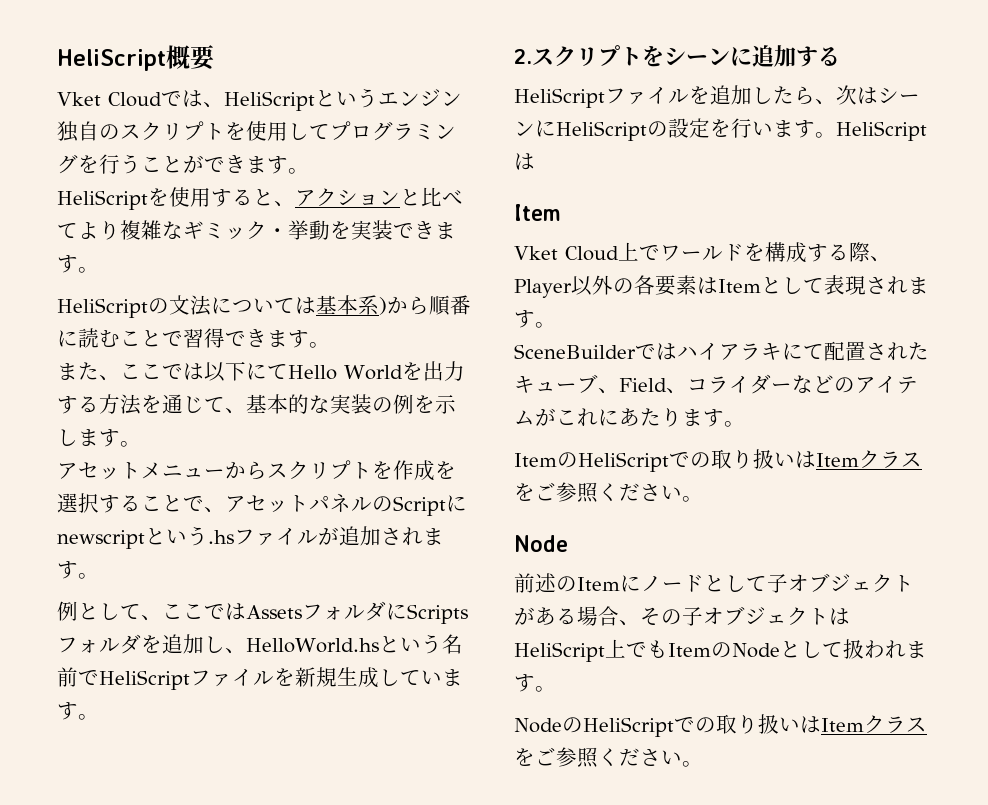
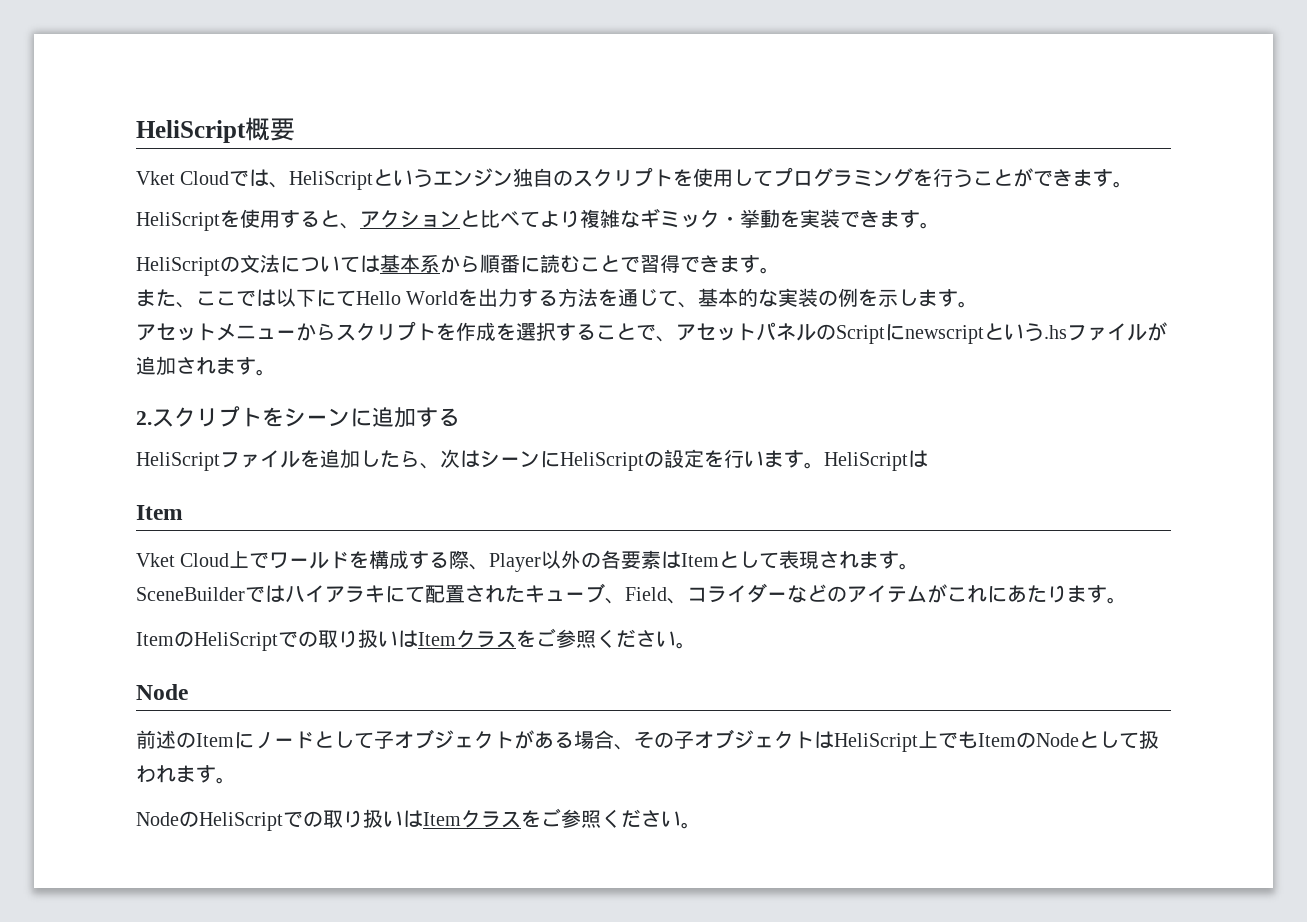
[379,297,387,315] ) -> (440, 263) none
[57,601,468,624] [57,634,463,654] [57,667,463,690] [57,702,99,720] // 例として、ここではAssetsフォルダにScriptsフォルダを追加し、HelloWorld.hsという名前でHeliScriptファイルを新規生成しています。 -> (276, 372) none

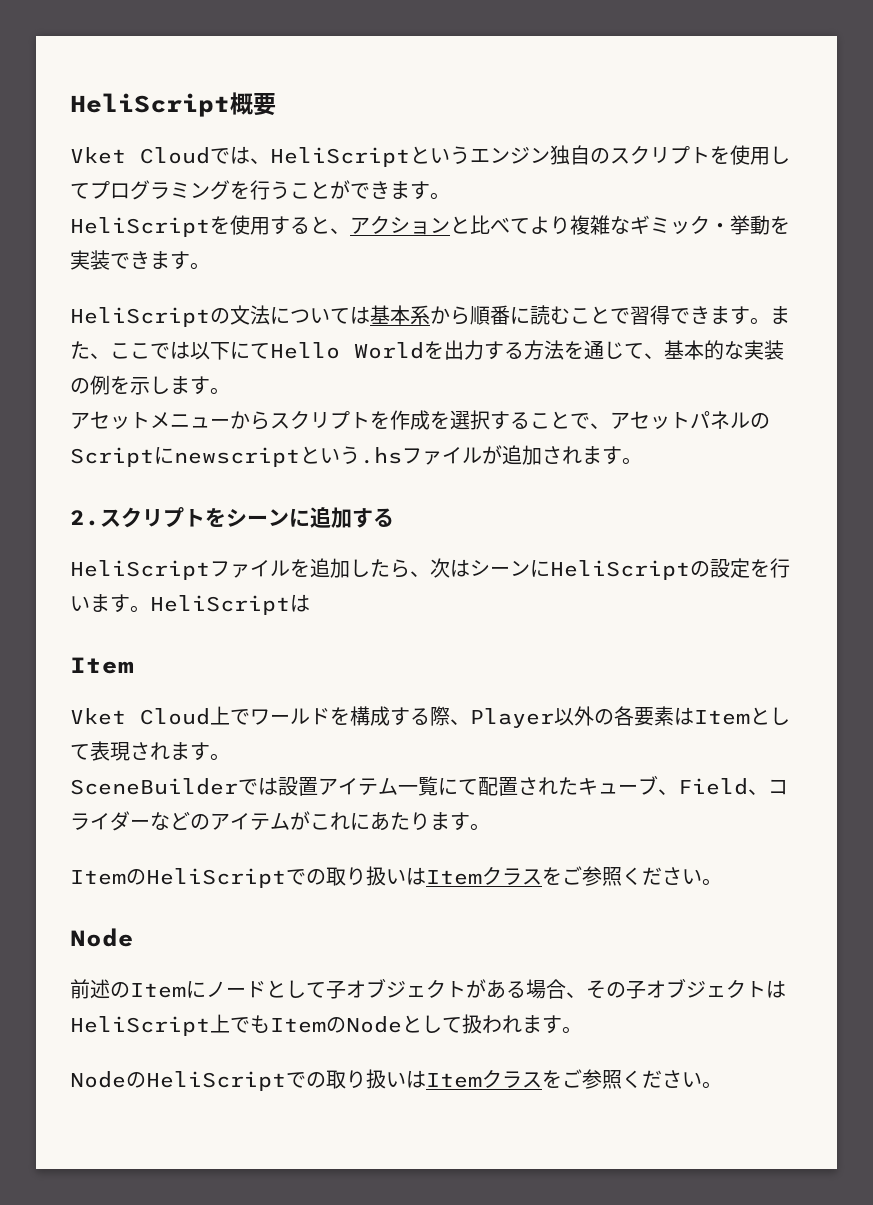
(780, 270) // -> (770, 321) none
[285,585,385,603] ハイアラキ -> [278,776,438,796] 設置アイテム一覧

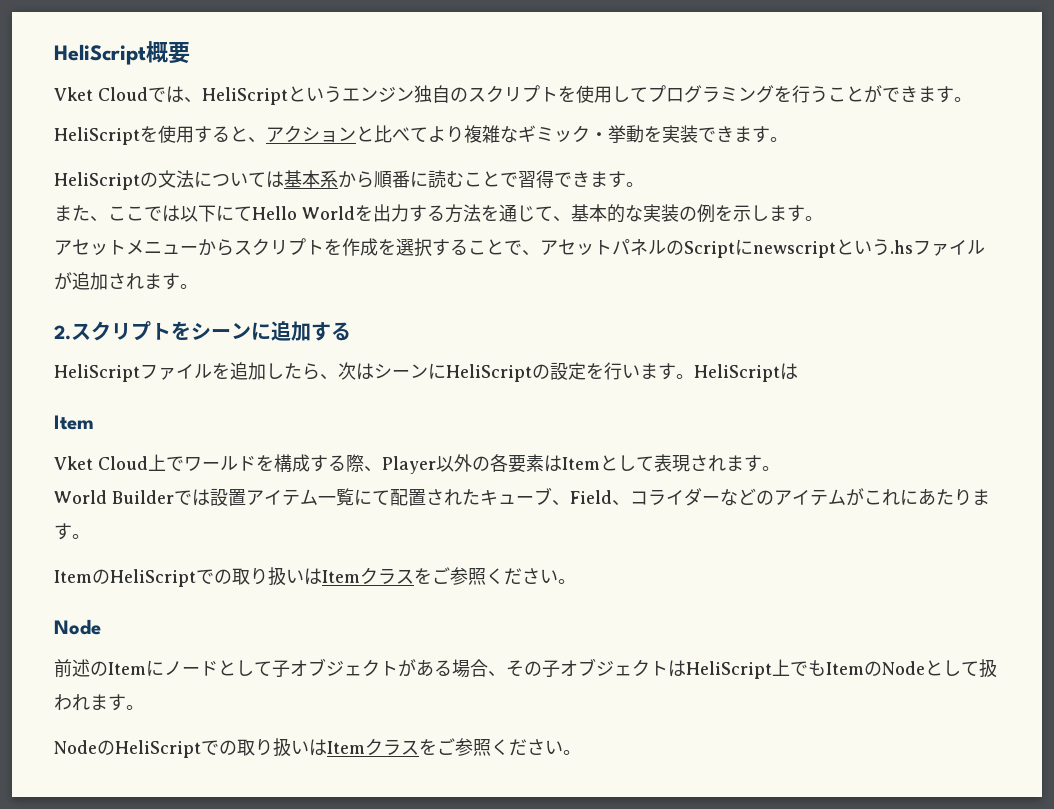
(770, 321) none -> (644, 184) //
[70,778,238,795] SceneBuilder -> [54,490,174,504] World Builder

